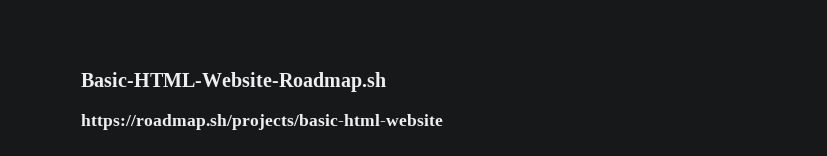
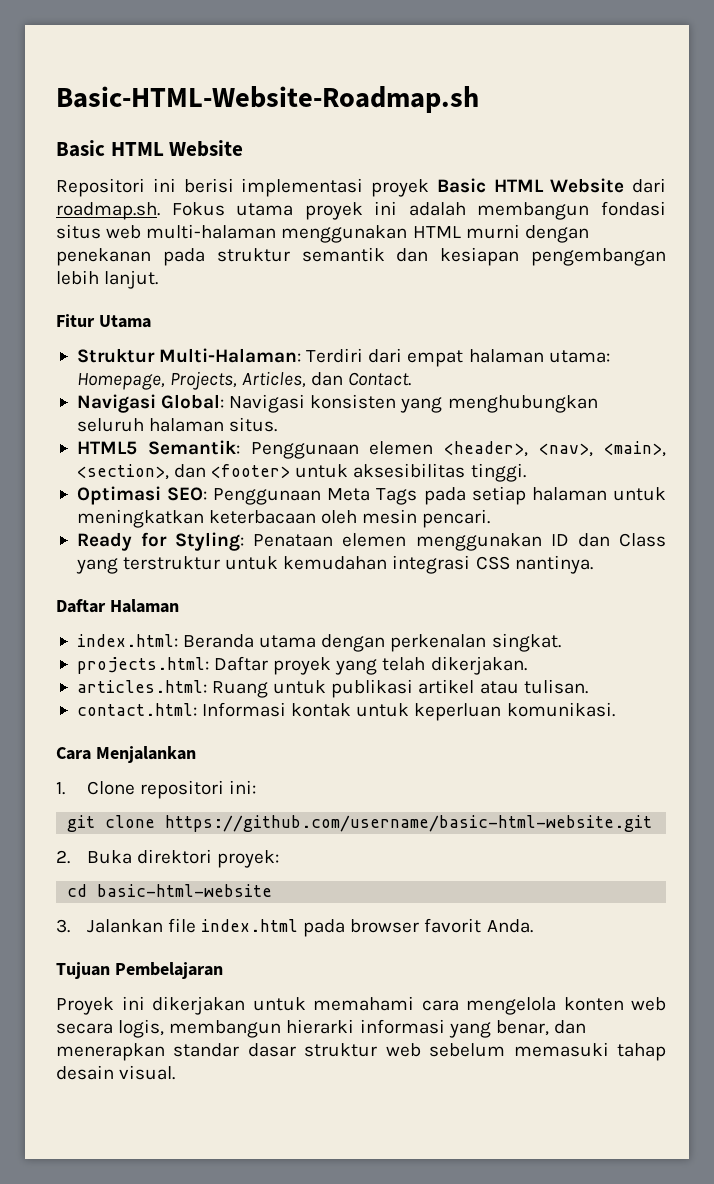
[81,114,443,130] https://roadmap.sh/projects/basic-html-website -> [56,140,244,157] [56,178,666,197] [56,201,666,220] [56,224,589,243] [56,247,666,266] [56,270,159,289] [56,314,151,328] [76,348,610,367] [76,371,412,390] [76,394,598,413] [76,417,278,432] [76,440,667,459] [76,463,526,482] [76,486,666,505] [76,509,491,528] [76,532,666,551] [75,555,593,574] [56,599,179,613] [76,633,561,652] [76,656,527,675] [76,679,588,698] [76,702,615,721] [56,746,196,763] [56,780,257,799] [67,815,653,832] [56,849,280,868] [67,884,273,897] [56,918,533,937] [56,962,223,979] [56,996,666,1015] [56,1019,586,1038] [56,1042,667,1061] [56,1065,176,1080] Basic HTML Website // Repositori ini berisi implementasi proyek Basic HTML Website dari roadmap.sh. Fokus utama proyek ini adalah membangun fondasi situs web multi-halaman menggunakan HTML murni dengan penekanan pada struktur semantik dan kesiapan pengembangan lebih lanjut. // Fitur Utama // Struktur Multi-Halaman: Terdiri dari empat halaman utama: Homepage, Projects, Articles, dan Contact. // Navigasi Global: Navigasi konsisten yang menghubungkan seluruh halaman situs. // HTML5 Semantik: Penggunaan elemen <header>, <nav>, <main>, <section>, dan <footer> untuk aksesibilitas tinggi. // Optimasi SEO: Penggunaan Meta Tags pada setiap halaman untuk meningkatkan keterbacaan oleh mesin pencari. // Ready for Styling: Penataan elemen menggunakan ID dan Class yang terstruktur untuk kemudahan integrasi CSS nantinya. // Daftar Halaman // index.html: Beranda utama dengan perkenalan singkat. // projects.html: Daftar proyek yang telah dikerjakan. // articles.html: Ruang untuk publikasi artikel atau tulisan. // contact.html: Informasi kontak untuk keperluan komunikasi. // Cara Menjalankan // 1. Clone repositori ini: // git clone https://github.com/username/basic-html-website.git // 2. Buka direktori proyek: // cd basic-html-website // 3. Jalankan file index.html pada browser favorit Anda. // Tujuan Pembelajaran // Proyek ini dikerjakan untuk memahami cara mengelola konten web secara logis, membangun hierarki informasi yang benar, dan menerapkan standar dasar struktur web sebelum memasuki tahap desain visual.

